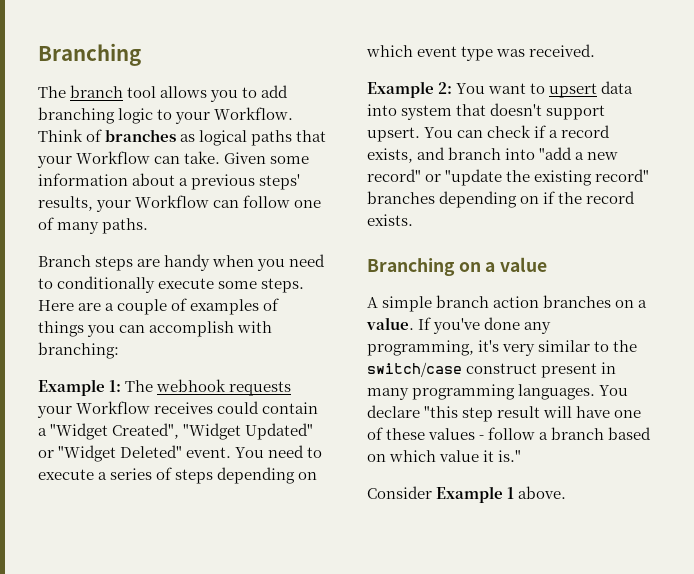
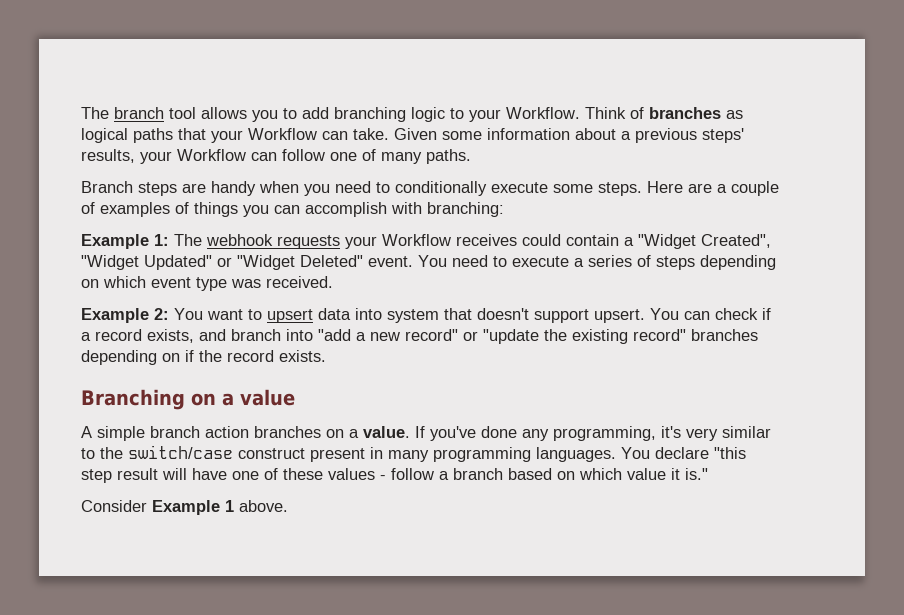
[38,43,141,66] Branching // -> (81, 113) none

